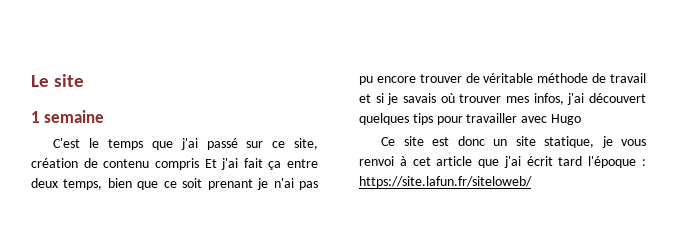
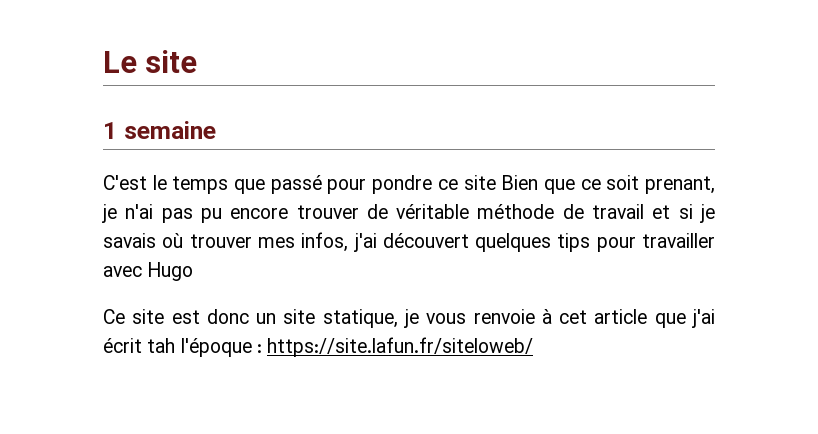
[180,138,319,150] [31,158,318,170] [31,178,132,190] j'ai passé sur ce site, création de contenu compris Et j'ai fait ça entre deux temps, bien -> [270,175,539,194] passé pour pondre ce site Bien
[207,179,253,190] prenant -> [644,176,715,194] prenant,
[359,156,394,166] renvoi -> [473,309,535,324] renvoie
[558,156,583,166] tard -> [147,338,176,353] tah

